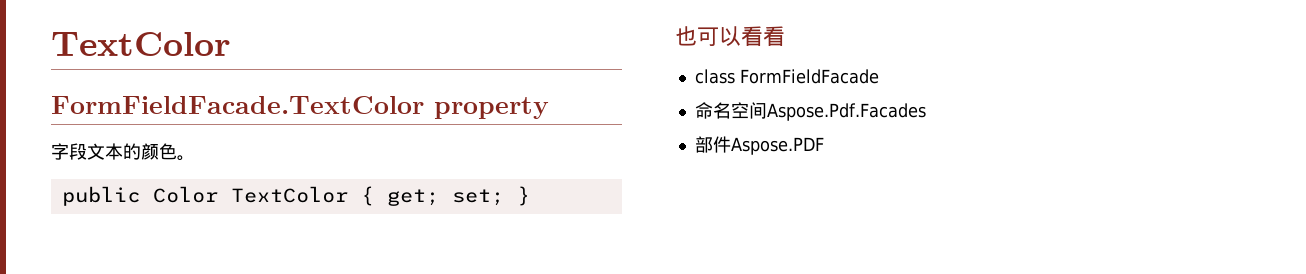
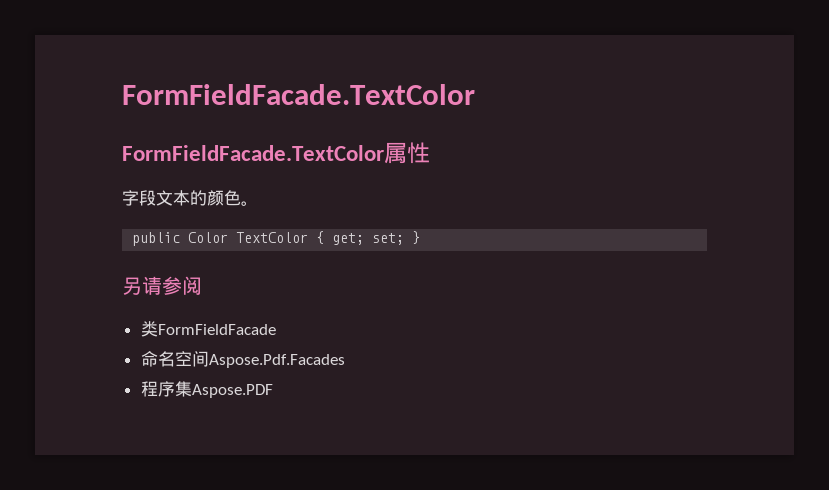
[51,32,231,56] [51,96,549,119] TextColor // FormFieldFacade.TextColor property -> [122,84,475,105] [122,142,430,164] FormFieldFacade.TextColor // FormFieldFacade.TextColor属性
[675,26,785,46] [694,69,735,84] 也可以看看 // class -> [122,276,202,295] [140,321,158,337] 另请参阅 // 类
[694,136,731,153] 部件 -> [140,381,192,397] 程序集

